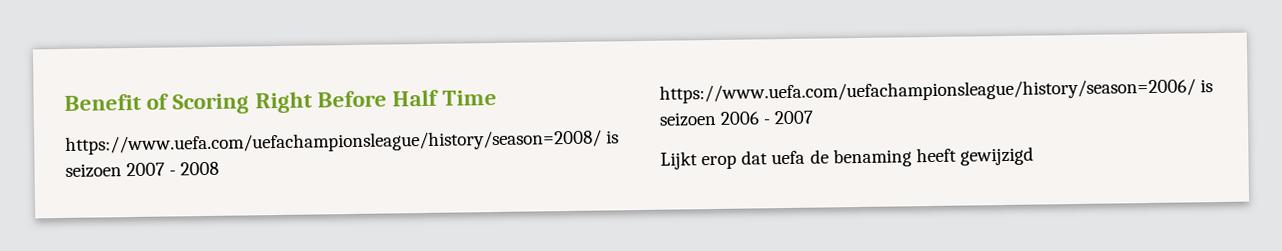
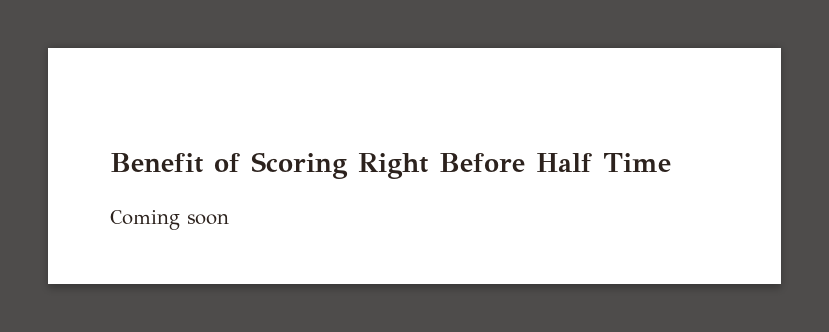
[65,129,620,155] [65,161,220,178] [659,78,1214,104] [659,110,814,127] [660,146,1034,170] https://www.uefa.com/uefachampionsleague/history/season=2008/ is seizoen 2007 - 2008 https://www.uefa.com/uefachampionsleague/history/season=2006/ is seizoen 2006 - 2007 // Lijkt erop dat uefa de benaming heeft gewijzigd -> [110,210,229,230] Coming soon

